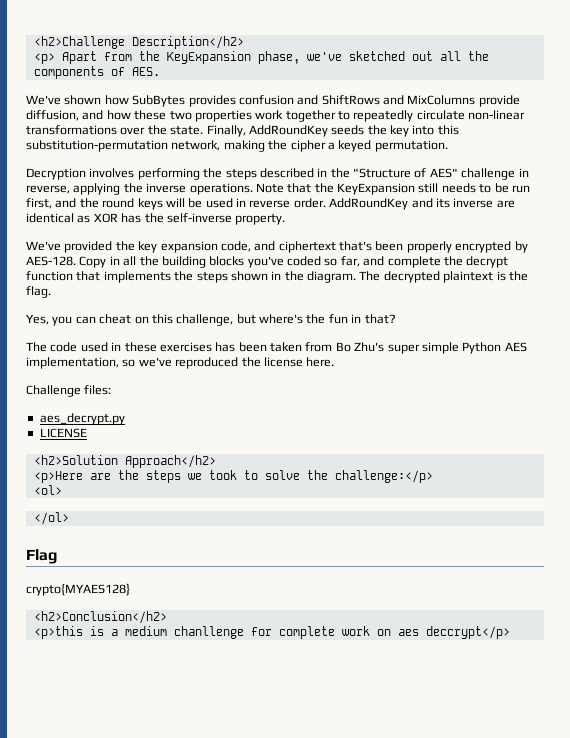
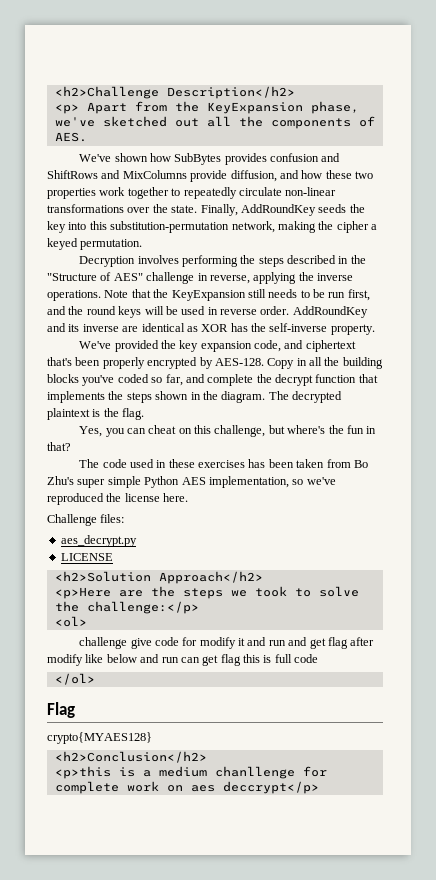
(62, 490) none -> [79,637,375,649] [47,654,319,666] // challenge give code for modify it and run and get flag after modify like below and run can get flag this is full code

